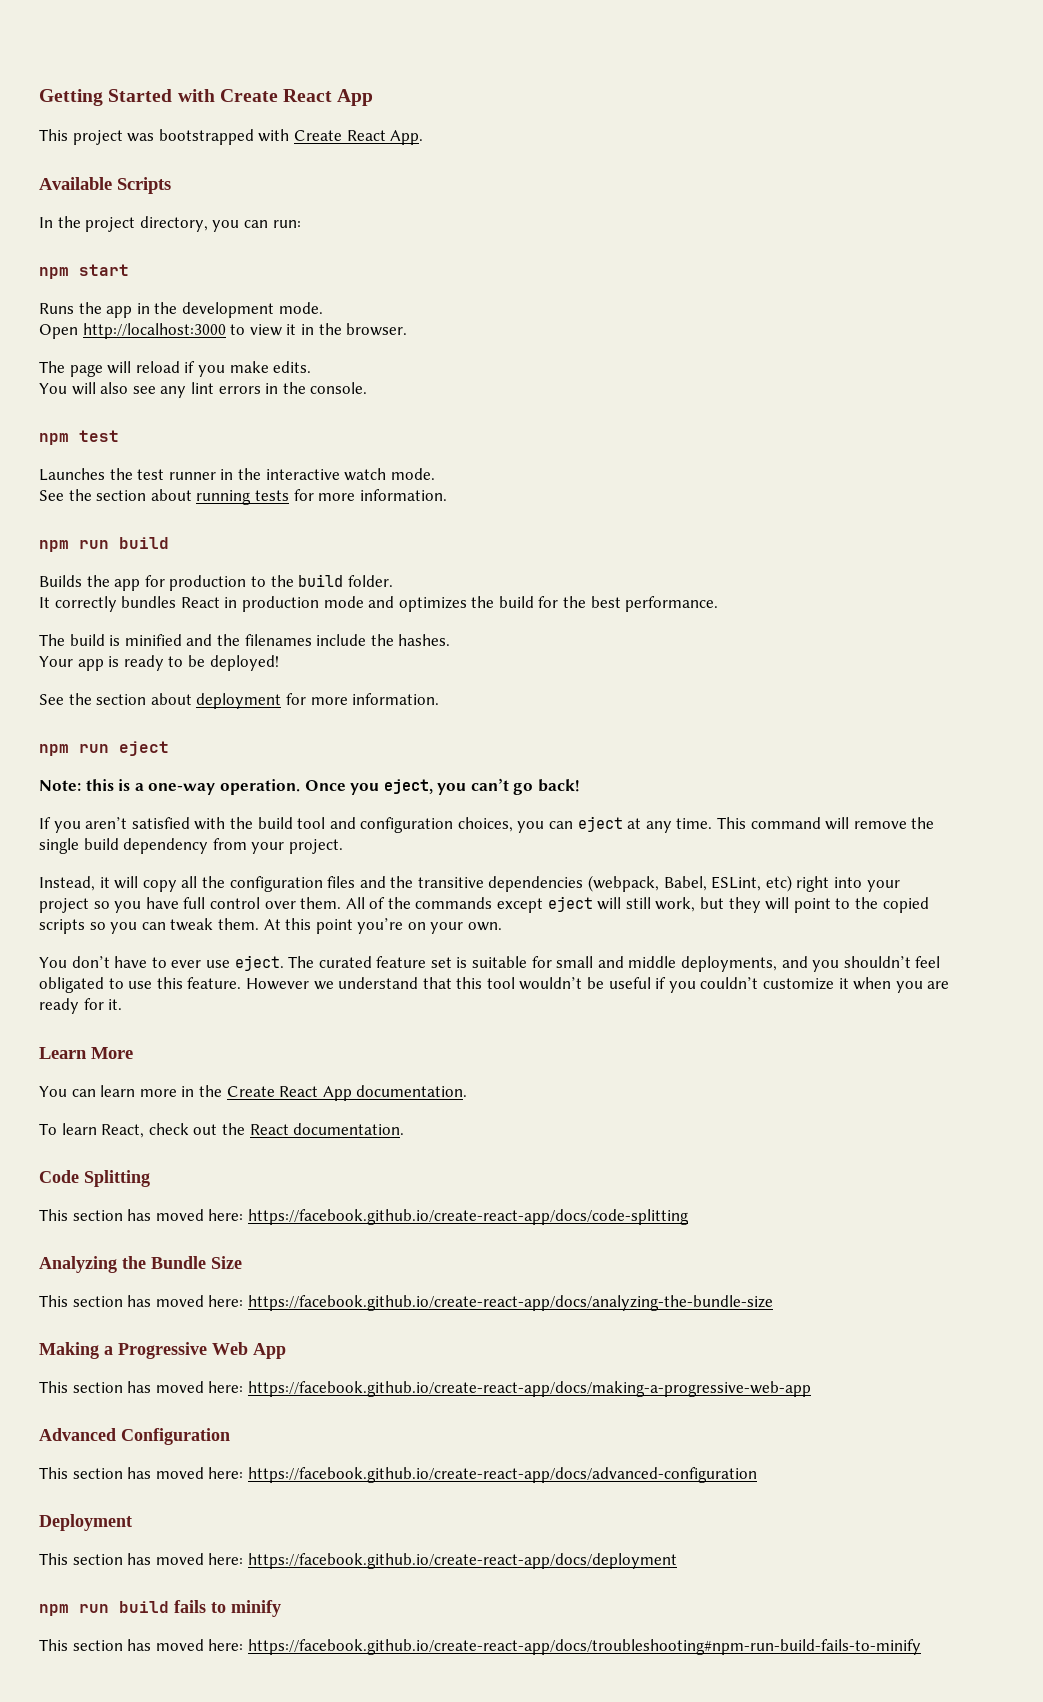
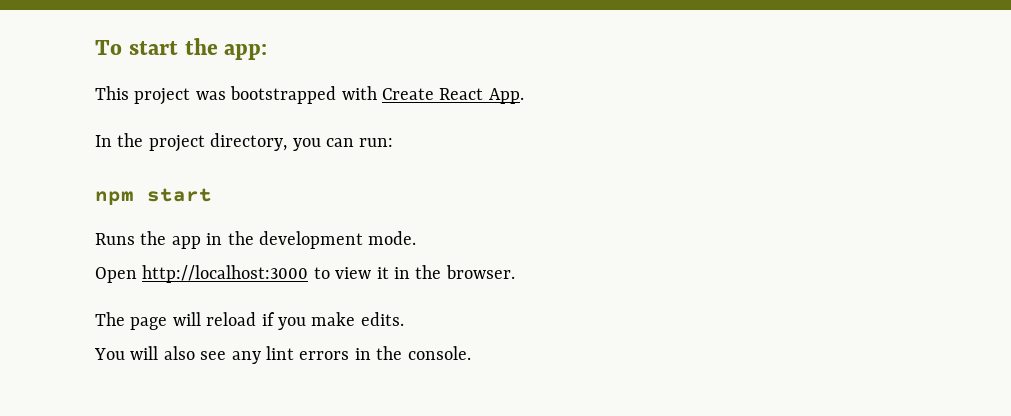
[39,89,374,106] Getting Started with Create React App -> [95,38,268,60] To start the app:
[39,177,171,194] // Available Scripts -> (524, 96) none
[39,430,119,445] [39,468,435,481] [39,489,447,505] [39,537,169,552] [39,574,393,591] [39,596,719,612] [39,634,451,646] [39,655,279,671] [39,693,440,709] [39,741,169,756] [39,778,581,795] [39,816,935,833] [39,838,343,854] [39,875,900,892] [39,896,929,913] [39,918,503,934] [39,955,941,972] [39,977,950,993] [39,998,123,1014] [39,1047,133,1059] [39,1085,468,1101] [39,1123,405,1138] [39,1170,150,1187] [39,1209,689,1225] [39,1256,242,1273] [39,1295,773,1311] [39,1342,286,1359] [39,1381,811,1397] [39,1428,230,1445] [39,1467,757,1483] [39,1514,132,1531] [39,1553,677,1569] [39,1600,281,1617] [39,1639,921,1655] // npm test // Launches the test runner in the interactive watch mode. // See the section about running tests for more information. // npm run build // Builds the app for production to the build folder. // It correctly bundles React in production mode and optimizes the build for the best performance. // The build is minified and the filenames include the hashes. // Your app is ready to be deployed! // See the section about deployment for more information. // npm run eject // Note: this is a one-way operation. Once you eject, you can’t go back! // If you aren’t satisfied with the build tool and configuration choices, you can eject at any time. This command will remove the single build dependency from your project. // Instead, it will copy all the configuration files and the transitive dependencies (webpack, Babel, ESLint, etc) right into your project so you have full control over them. All of the commands except eject will still work, but they will point to the copied scripts so you can tweak them. At this point you’re on your own. // You don’t have to ever use eject. The curated feature set is suitable for small and middle deployments, and you shouldn’t feel obligated to use this feature. However we understand that this tool wouldn’t be useful if you couldn’t customize it when you are ready for it. // Learn More // You can learn more in the Create React App documentation. // To learn React, check out the React documentation. // Code Splitting // This section has moved here: https://facebook.github.io/create-react-app/docs/code-splitting // Analyzing the Bundle Size // This section has moved here: https://facebook.github.io/create-react-app/docs/analyzing-the-bundle-size // Making a Progressive Web App // This section has moved here: https://facebook.github.io/create-react-app/docs/making-a-progressive-web-app // Advanced Configuration // This section has moved here: https://facebook.github.io/create-react-app/docs/advanced-configuration // Deployment // This section has moved here: https://facebook.github.io/create-react-app/docs/deployment // npm run build fails to minify // This section has moved here: https://facebook.github.io/create-react-app/docs/troubleshooting#npm-run-build-fails-to-minify -> (471, 353) none

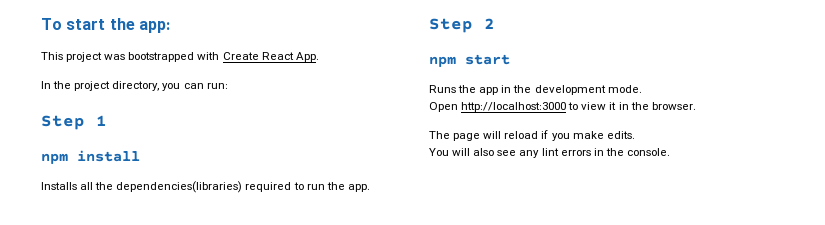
(394, 142) none -> [41,115,107,130] [41,150,140,164] [41,181,370,193] [429,18,495,33] // Step 1 // npm install // Installs all the dependencies(libraries) required to run the app. // Step 2

